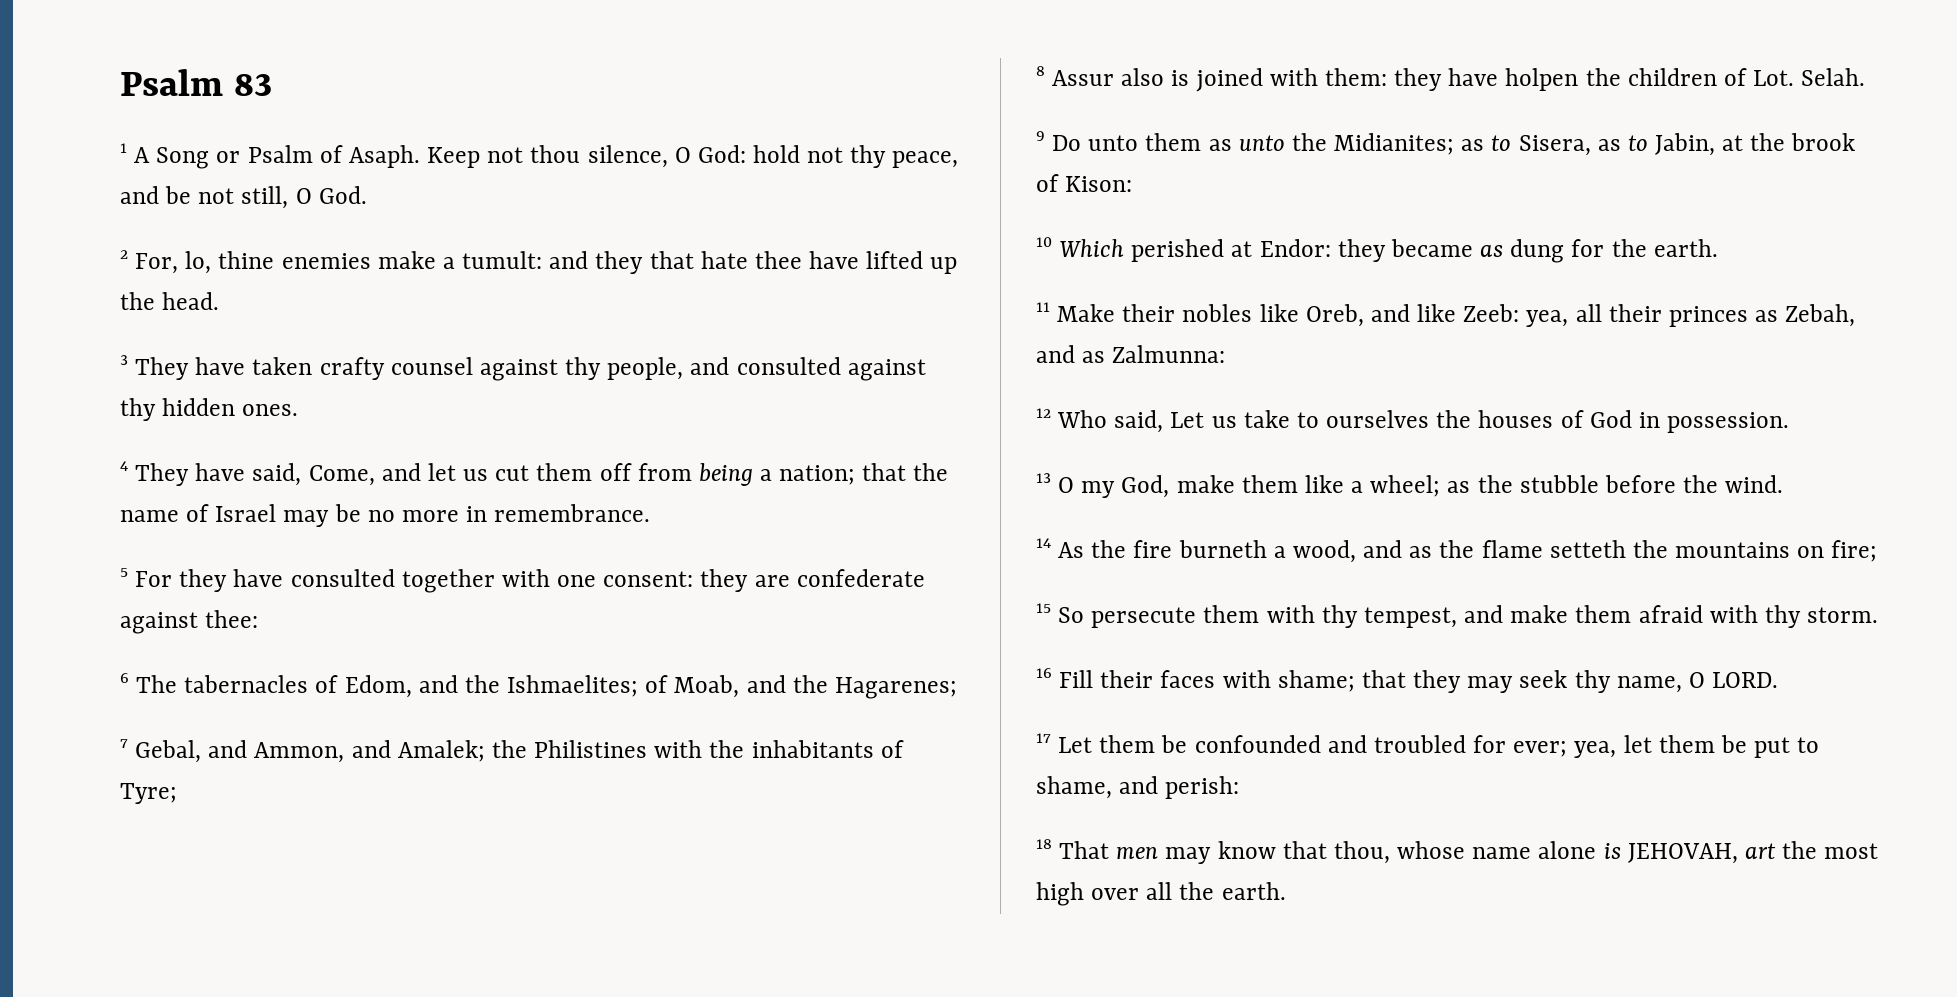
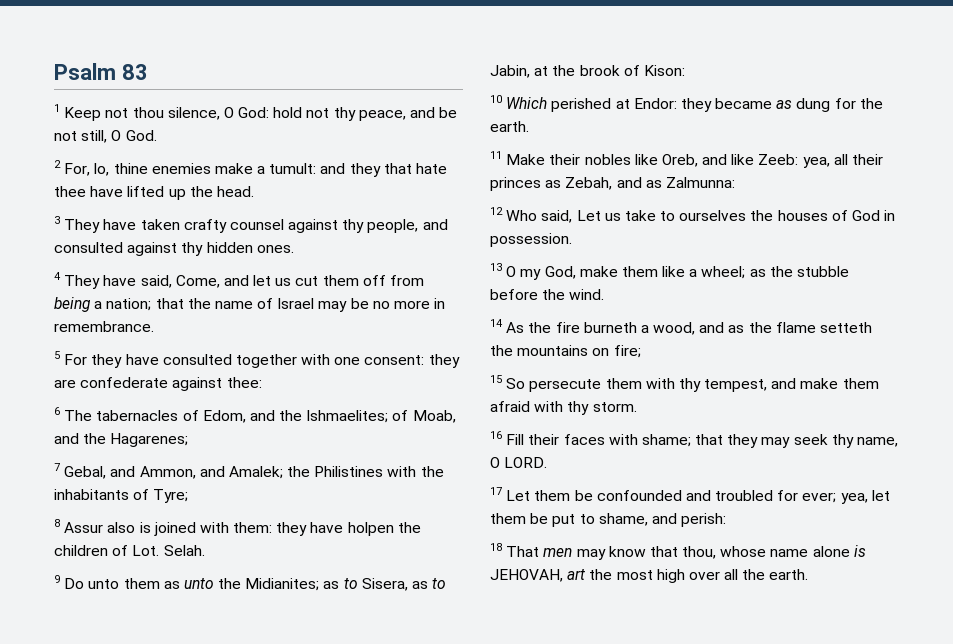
[134,145,420,169] A Song or Psalm of Asaph. -> (60, 108) none

